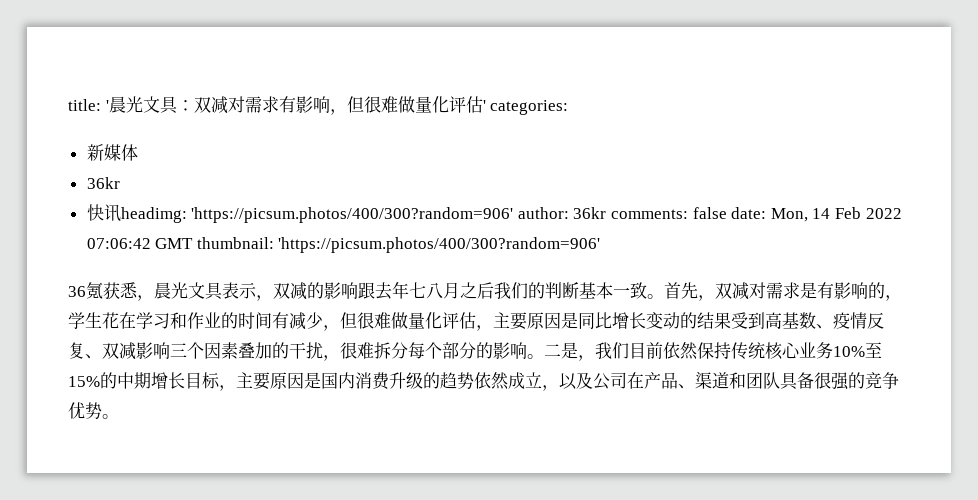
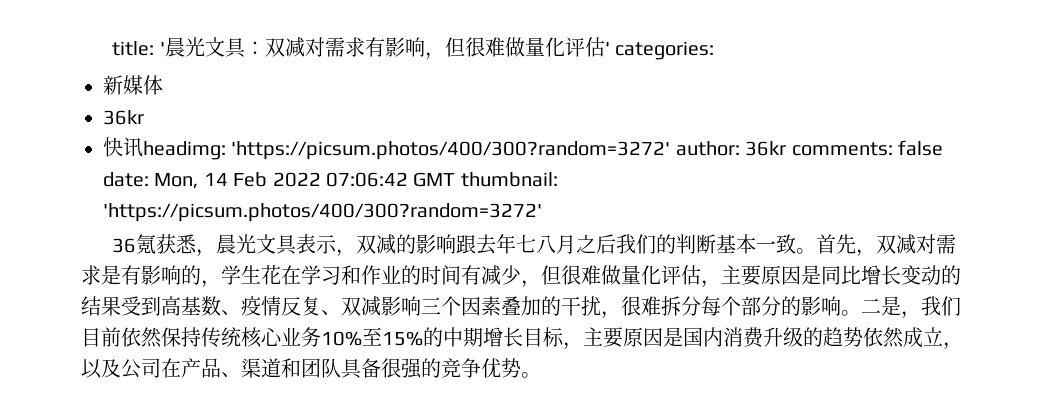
[191,207,514,223] 'https://picsum.photos/400/300?random=906' -> [231,141,671,160] 'https://picsum.photos/400/300?random=3272'
[278,237,601,253] 'https://picsum.photos/400/300?random=906' -> [103,203,542,222] 'https://picsum.photos/400/300?random=3272'

